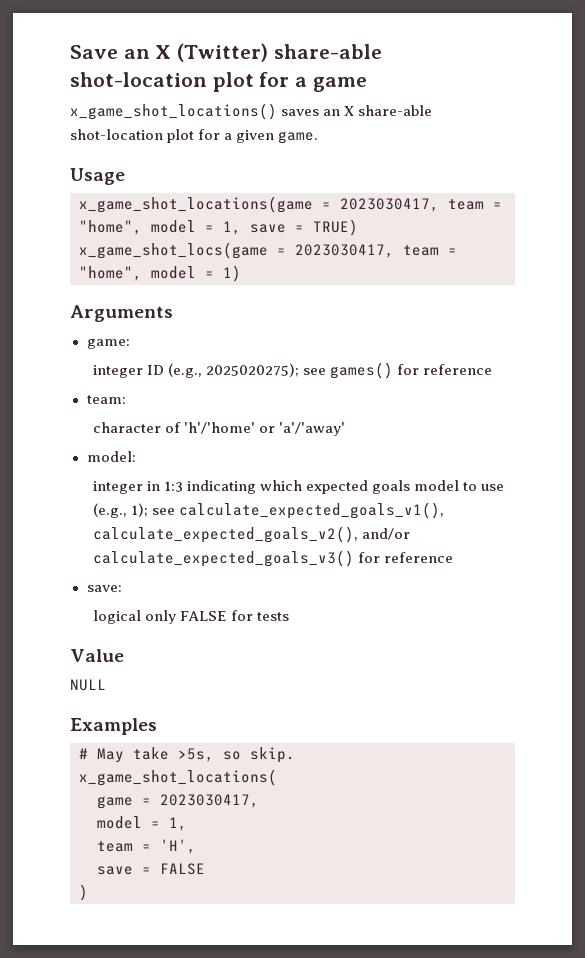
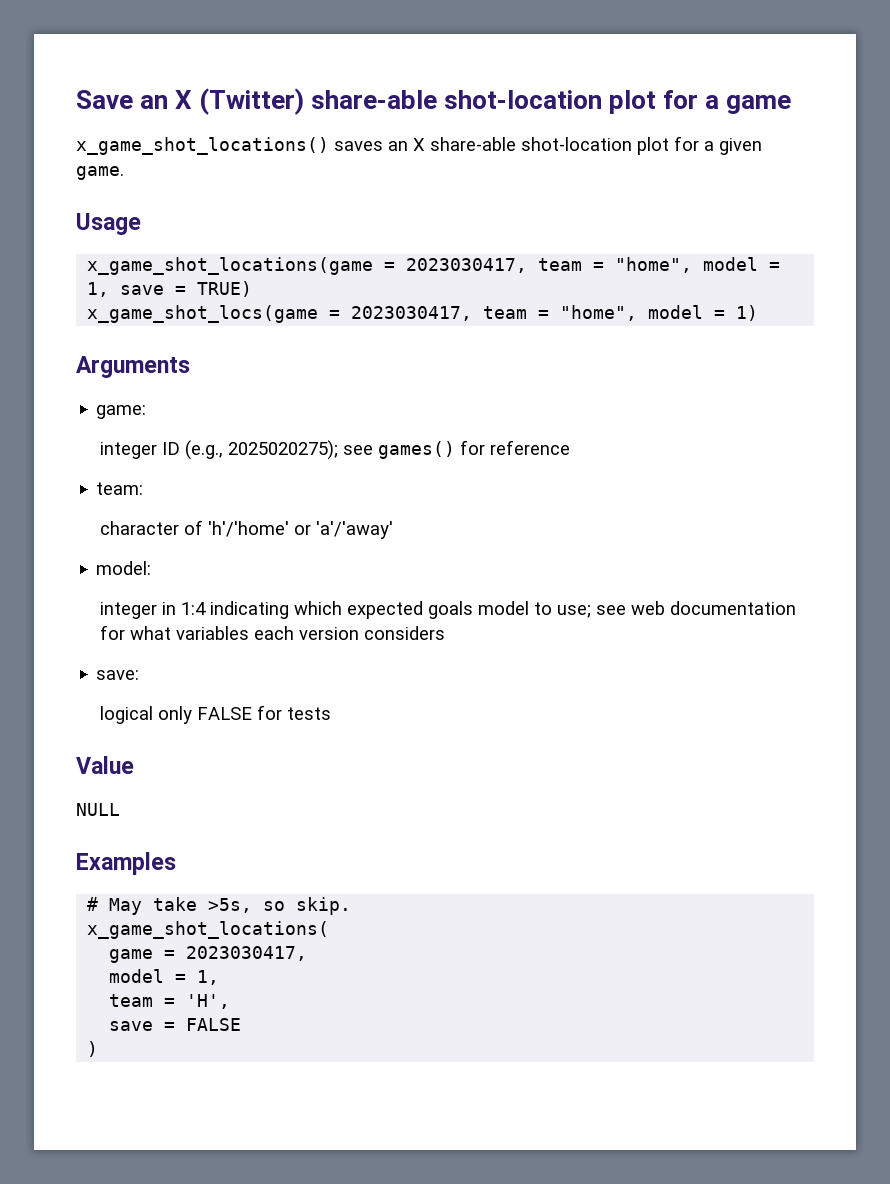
[163,481,183,492] 1:3 -> [180,602,206,615] 1:4
[481,484,505,491] [92,502,444,519] [92,526,410,543] [92,550,453,567] use (e.g., 1); see calculate_expected_goals_v1(), calculate_expected_goals_v2(), and/or calculate_expected_goals_v3() for reference -> [556,601,796,618] [99,625,445,640] use; see web documentation for what variables each version considers

